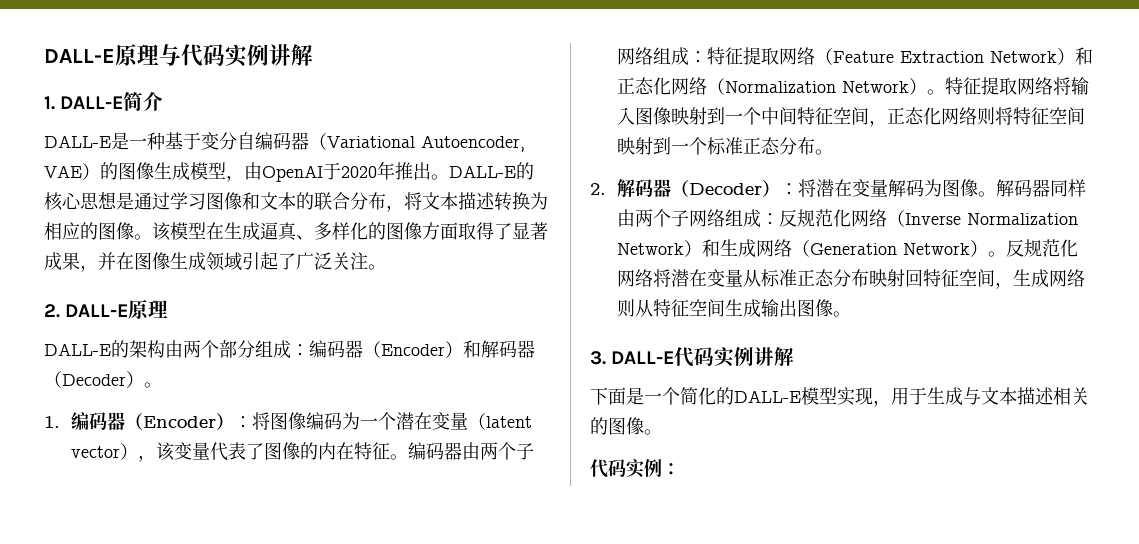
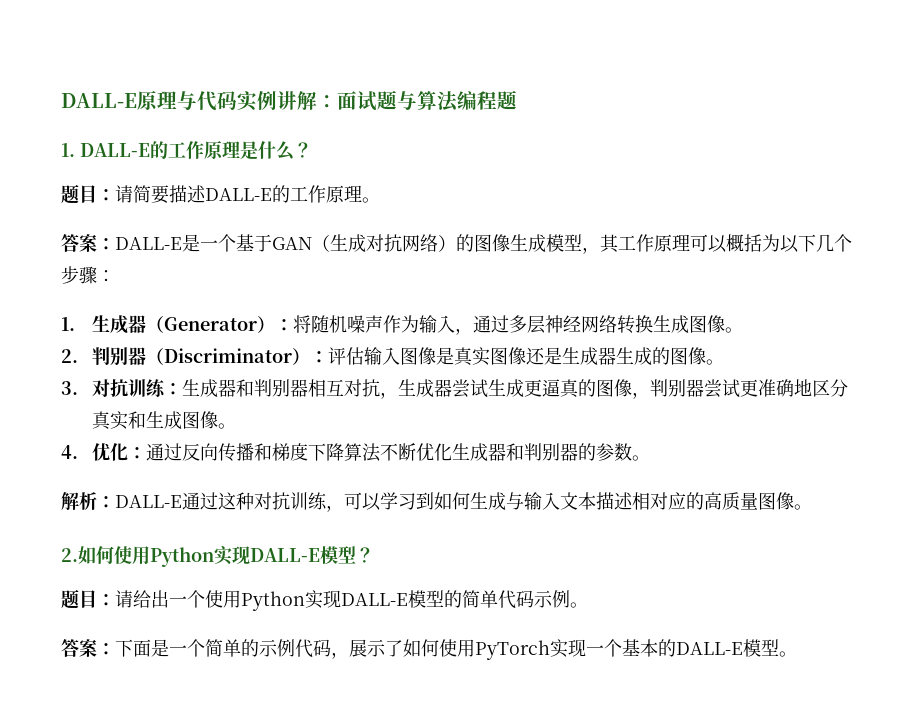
[44,92,164,111] [44,132,525,152] [44,165,82,178] // 1. DALL-E简介 // DALL-E是一种基于变分自编码器（Variational Autoencoder, VAE -> [317,90,517,112] [61,141,312,160] [61,184,380,204] [61,234,438,252] ：面试题与算法编程题 // 1. DALL-E的工作原理是什么？ // 题目：请简要描述DALL-E的工作原理。 // 答案：DALL-E是一个基于GAN（生成对抗网络
[244,161,534,182] [44,191,548,212] [44,222,548,241] [44,252,386,272] [44,300,169,319] [44,340,535,358] [44,371,162,388] [44,412,533,430] [71,442,535,462] [617,47,1094,65] [617,77,1090,95] [617,107,1086,127] [617,137,834,155] [590,179,1087,197] [617,209,1079,227] [617,239,1079,257] [617,269,1086,289] [617,299,852,317] [590,347,795,367] [590,387,1089,407] [590,417,662,435] [590,459,680,478] 由OpenAI于2020年推出。DALL-E的核心思想是通过学习图像和文本的联合分布，将文本描述转换为相应的图像。该模型在生成逼真、多样化的图像方面取得了显著成果，并在图像生成领域引起了广泛关注。 // 2. DALL-E原理 // DALL-E的架构由两个部分组成：编码器（Encoder）和解码器（Decoder）。 // 1.编码器（Encoder）：将图像编码为一个潜在变量（latent vector），该变量代表了图像的内在特征。编码器由两个子网络组成：特征提取网络（Feature Extraction Network）和正态化网络（Normalization Network）。特征提取网络将输入图像映射到一个中间特征空间，正态化网络则将特征空间映射到一个标准正态分布。 // 2.解码器（Decoder）：将潜在变量解码为图像。解码器同样由两个子网络组成：反规范化网络（Inverse Normalization Network）和生成网络（Generation Network）。反规范化网络将潜在变量从标准正态分布映射回特征空间，生成网络则从特征空间生成输出图像。 // 3. DALL-E代码实例讲解 // 下面是一个简化的DALL-E模型实现，用于生成与文本描述相关的图像。 // 代码实例： -> [600,234,852,253] [61,266,115,284] [61,315,744,335] [61,347,725,366] [61,379,849,399] [92,411,237,430] [61,443,651,462] [61,492,812,512] [61,546,374,567] [61,589,588,611] [61,639,797,660] 其工作原理可以概括为以下几个步骤： // 1.生成器（Generator）：将随机噪声作为输入，通过多层神经网络转换生成图像。 // 2.判别器（Discriminator）：评估输入图像是真实图像还是生成器生成的图像。 // 3.对抗训练：生成器和判别器相互对抗，生成器尝试生成更逼真的图像，判别器尝试更准确地区分真实和生成图像。 // 4.优化：通过反向传播和梯度下降算法不断优化生成器和判别器的参数。 // 解析：DALL-E通过这种对抗训练，可以学习到如何生成与输入文本描述相对应的高质量图像。 // 2.如何使用Python实现DALL-E模型？ // 题目：请给出一个使用Python实现DALL-E模型的简单代码示例。 // 答案：下面是一个简单的示例代码，展示了如何使用PyTorch实现一个基本的DALL-E模型。

